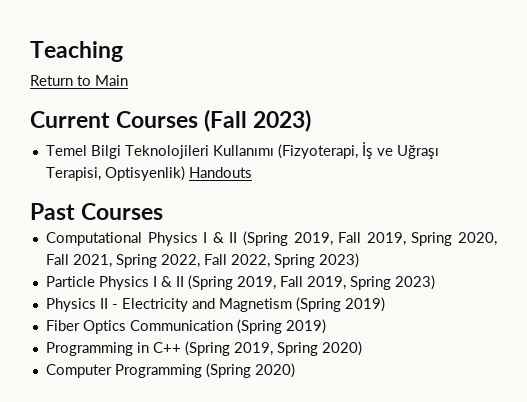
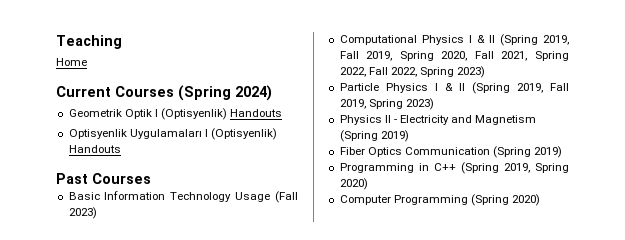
[30,75,128,86] Return to Main -> [56,58,87,66] Home
[204,109,312,132] [45,142,439,159] [45,166,252,181] [30,203,164,220] (Fall 2023) // Temel Bilgi Teknolojileri Kullanımı (Fizyoterapi, İş ve Uğraşı Terapisi, Optisyenlik) Handouts // Past Courses -> [178,85,272,101] [68,108,283,120] [68,128,277,140] [68,145,121,153] [56,173,151,184] [68,191,298,203] [68,207,97,219] (Spring 2024) // Geometrik Optik I (Optisyenlik) Handouts // Optisyenlik Uygulamaları I (Optisyenlik) Handouts // Past Courses // Basic Information Technology Usage (Fall 2023)

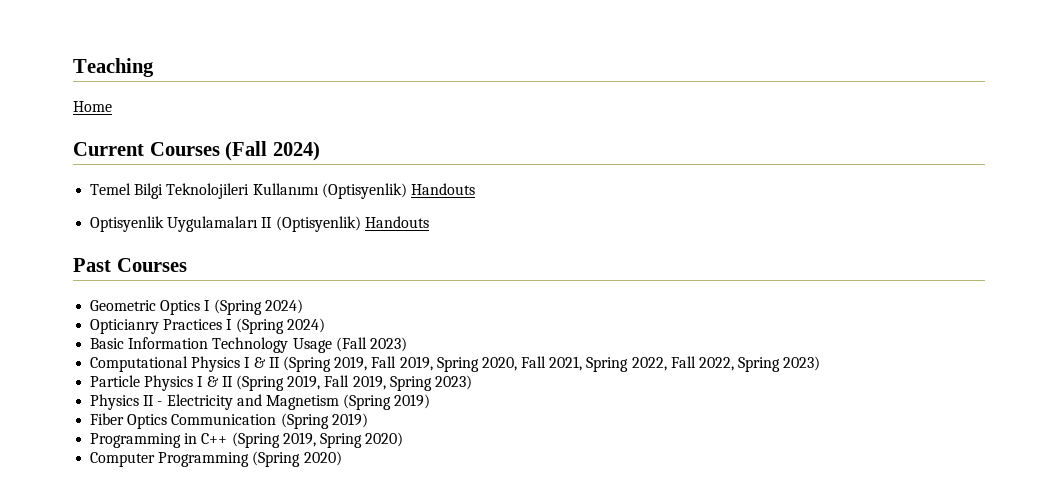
[178,85,272,101] [68,109,158,119] (Spring 2024) // Geometrik Optik I -> [225,141,320,161] [90,183,319,199] (Fall 2024) // Temel Bilgi Teknolojileri Kullanımı
[204,129,208,137] I -> [261,217,273,228] II
(151, 178) none -> [90,299,303,315] [90,318,325,334] // Geometric Optics I (Spring 2024) // Opticianry Practices I (Spring 2024)

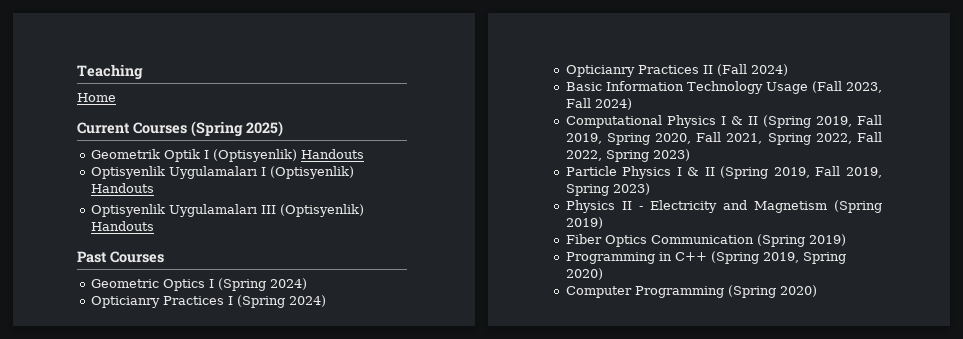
[225,141,320,161] [90,183,475,199] [90,216,273,232] (Fall 2024) // Temel Bilgi Teknolojileri Kullanımı (Optisyenlik) Handouts // Optisyenlik Uygulamaları II -> [191,121,283,137] [90,149,364,162] [90,166,354,179] [90,183,154,193] [90,204,276,217] (Spring 2025) // Geometrik Optik I (Optisyenlik) Handouts // Optisyenlik Uygulamaları I (Optisyenlik) Handouts // Optisyenlik Uygulamaları III
(325, 325) none -> [565,64,788,77] // Opticianry Practices II (Fall 2024)
[369,337,407,352] 2023) -> [846,82,882,93] [565,98,632,110] 2023, Fall 2024)

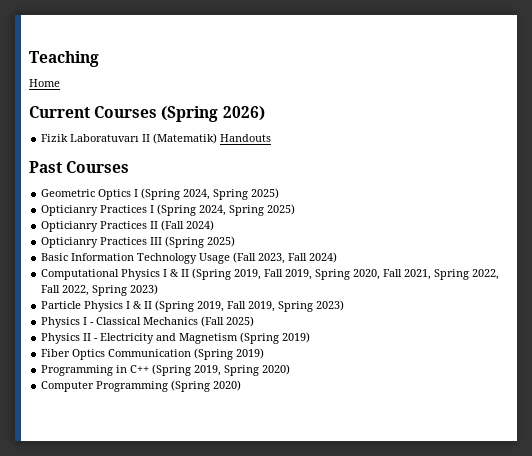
[246,121,283,137] [90,149,364,162] [90,166,354,179] [90,183,154,193] [90,204,364,217] 2025) // Geometrik Optik I (Optisyenlik) Handouts // Optisyenlik Uygulamaları I (Optisyenlik) Handouts // Optisyenlik Uygulamaları III (Optisyenlik) -> [222,106,265,121] [41,133,218,144] 2026) // Fizik Laboratuvarı II (Matematik)
[269,278,307,290] 2024) -> [183,188,280,200] 2024, Spring 2025)
[288,295,326,307] 2024) -> [199,204,296,216] 2024, Spring 2025)
(788, 70) none -> [41,236,236,248] // Opticianry Practices III (Spring 2025)
(650, 189) none -> [41,316,255,328] // Physics I - Classical Mechanics (Fall 2025)

